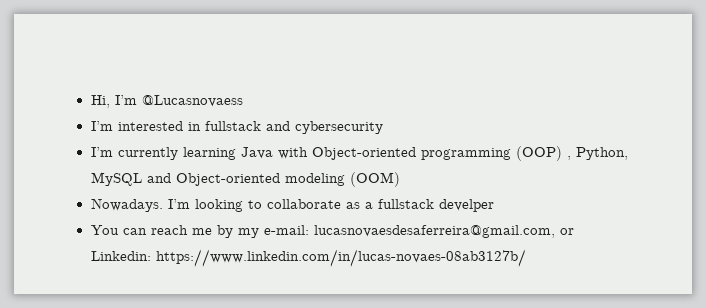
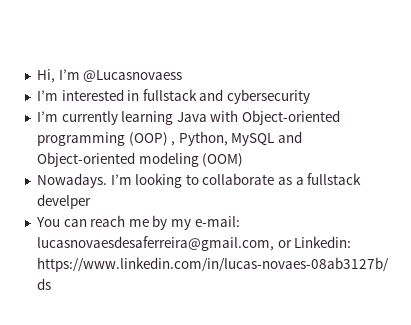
(526, 258) none -> [36,278,51,290] ds

